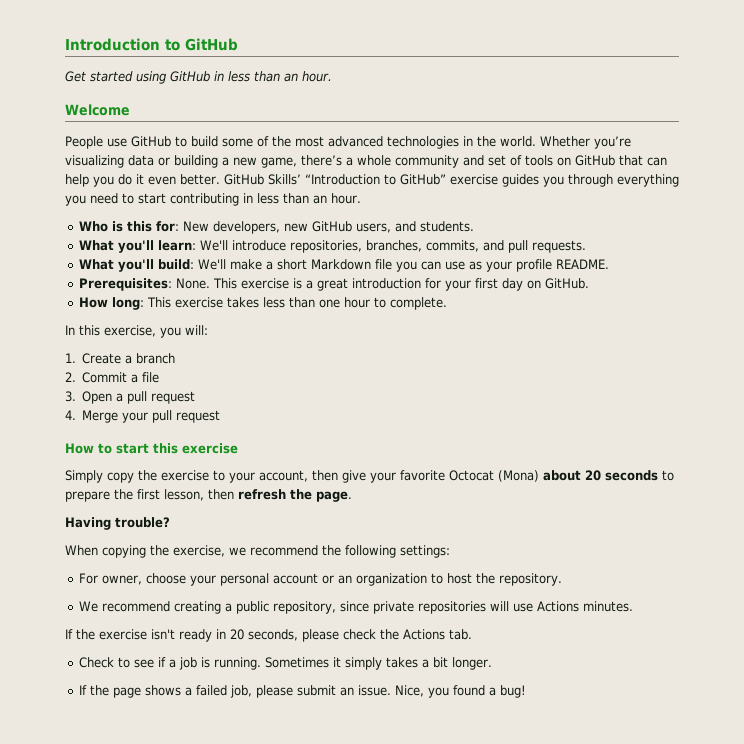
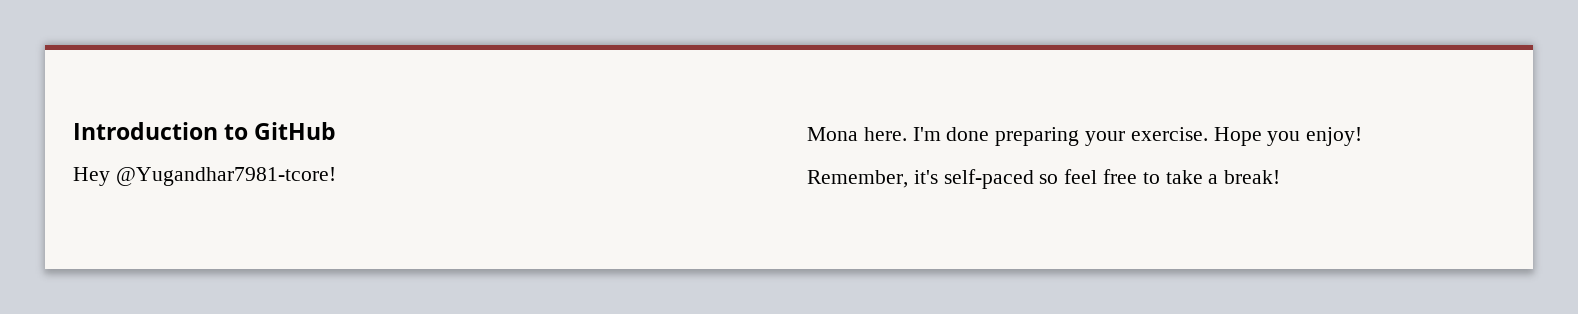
[65,71,332,84] [65,104,130,116] [65,136,631,149] [65,155,667,168] [65,174,679,187] [65,193,361,206] [78,221,474,234] [78,240,586,253] [78,259,609,272] [78,278,589,291] [78,297,447,310] [65,325,208,338] [65,353,176,364] [65,372,160,383] [65,391,196,404] [65,410,221,423] [65,443,238,454] [65,470,674,483] [65,489,352,502] [65,517,170,530] [65,545,450,558] [78,573,562,586] [78,601,633,614] [65,629,472,642] [78,657,492,670] [78,685,526,698] Get started using GitHub in less than an hour. // Welcome // People use GitHub to build some of the most advanced technologies in the world. Whether you’re visualizing data or building a new game, there’s a whole community and set of tools on GitHub that can help you do it even better. GitHub Skills’ “Introduction to GitHub” exercise guides you through everything you need to start contributing in less than an hour. // Who is this for: New developers, new GitHub users, and students. // What you'll learn: We'll introduce repositories, branches, commits, and pull requests. // What you'll build: We'll make a short Markdown file you can use as your profile README. // Prerequisites: None. This exercise is a great introduction for your first day on GitHub. // How long: This exercise takes less than one hour to complete. // In this exercise, you will: // 1. Create a branch // 2. Commit a file // 3. Open a pull request // 4. Merge your pull request // How to start this exercise // Simply copy the exercise to your account, then give your favorite Octocat (Mona) about 20 seconds to prepare the first lesson, then refresh the page. // Having trouble? // When copying the exercise, we recommend the following settings: // For owner, choose your personal account or an organization to host the repository. // We recommend creating a public repository, since private repositories will use Actions minutes. // If the exercise isn't ready in 20 seconds, please check the Actions tab. // Check to see if a job is running. Sometimes it simply takes a bit longer. // If the page shows a failed job, please submit an issue. Nice, you found a bug! -> [73,167,336,186] [807,127,1363,146] [807,169,1281,189] Hey @Yugandhar7981-tcore! // Mona here. I'm done preparing your exercise. Hope you enjoy! // Remember, it's self-paced so feel free to take a break!

